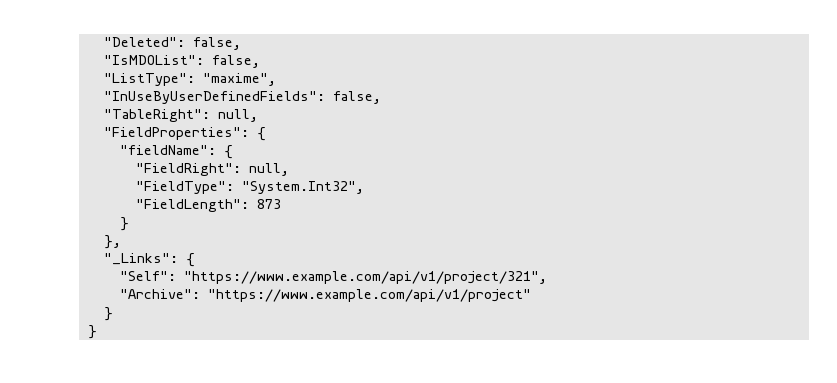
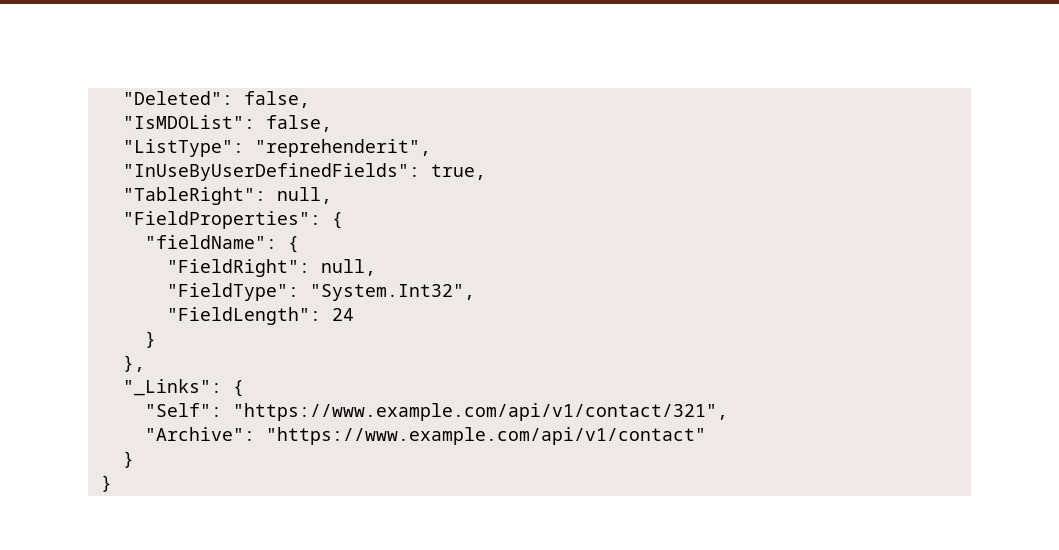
[202,73,276,86] "maxime", -> [254,139,431,157] "reprehenderit",
[332,91,381,104] false, -> [430,164,486,180] true,
[256,199,281,209] 873 -> [331,308,354,321] 24
[183,271,547,284] "https://www.example.com/api/v1/project/321", -> [232,403,728,421] "https://www.example.com/api/v1/contact/321",
[207,289,531,302] "https://www.example.com/api/v1/project" -> [265,427,706,445] "https://www.example.com/api/v1/contact"

